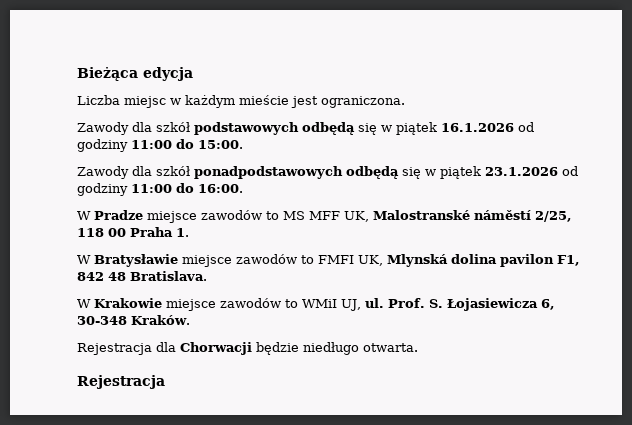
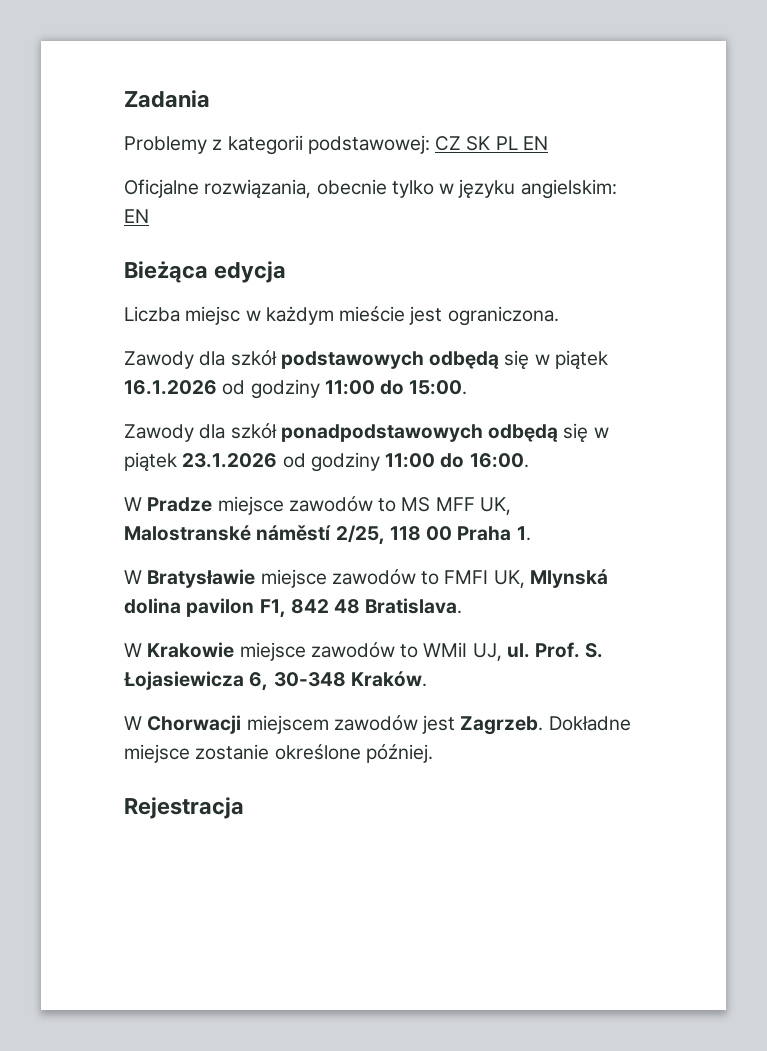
(77, 74) none -> [124,90,210,108] [124,135,548,155] [124,179,617,199] [124,209,149,223] Zadania // Problemy z kategorii podstawowej: CZ SK PL EN // Oficjalne rozwiązania, obecnie tylko w języku angielskim: EN //
[77,342,418,355] Rejestracja dla Chorwacji będzie niedługo otwarta. -> [124,715,631,735] [124,744,433,763] W Chorwacji miejscem zawodów jest Zagrzeb. Dokładne miejsce zostanie określone później.

